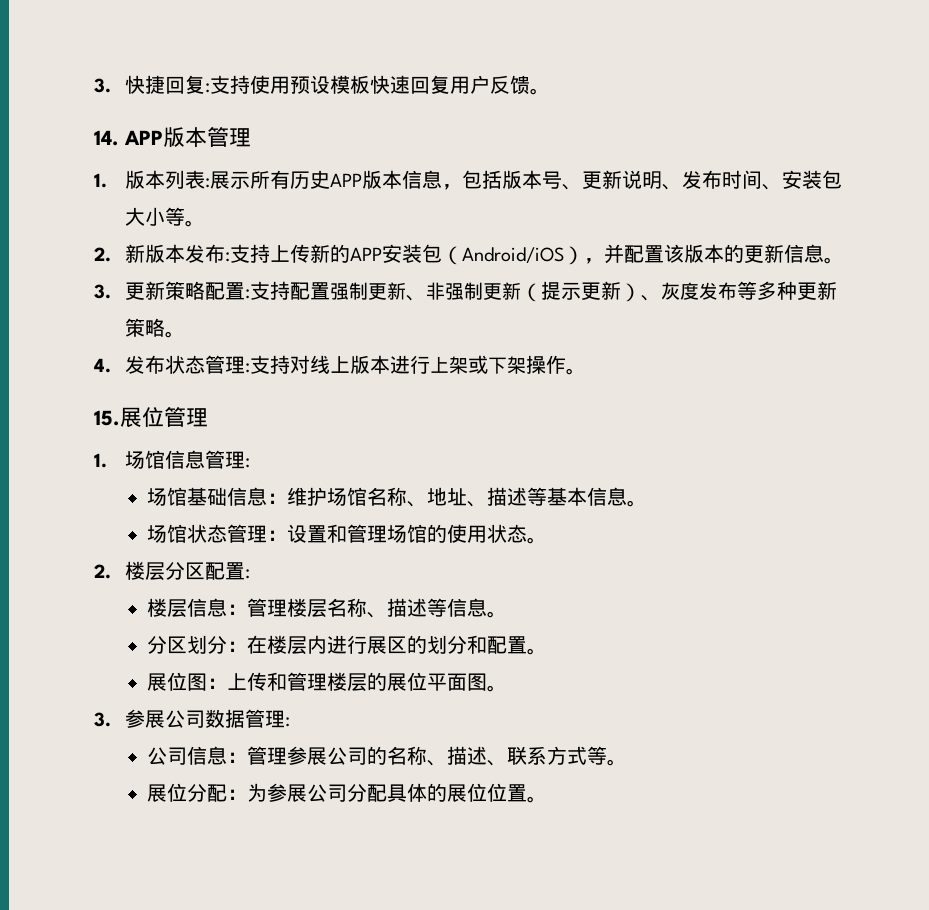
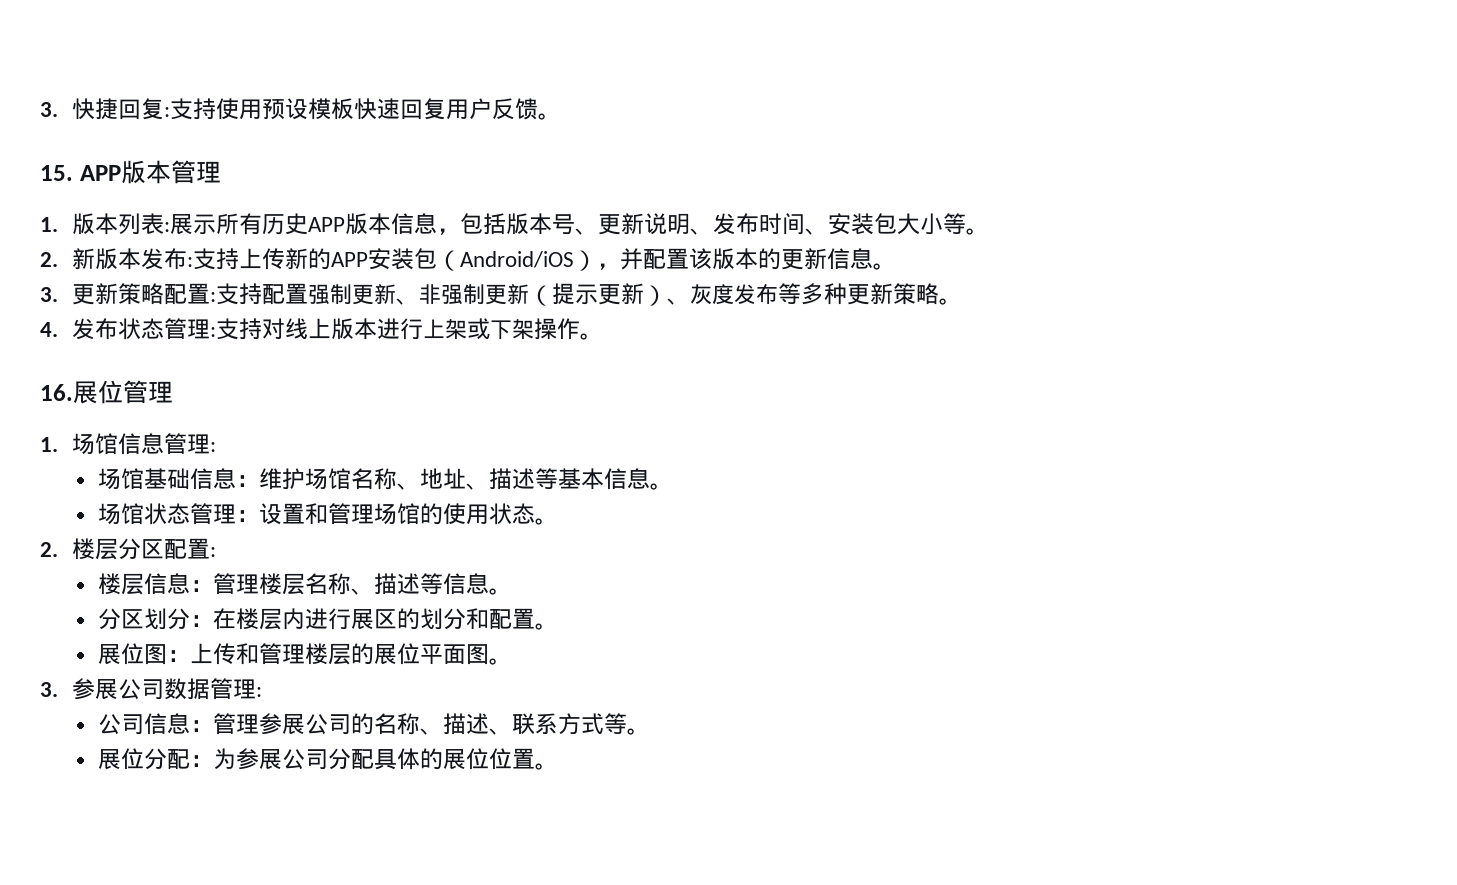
[94,130,119,146] 14. -> [40,165,73,181] 15.
[94,410,120,426] 15. -> [40,384,73,401] 16.

